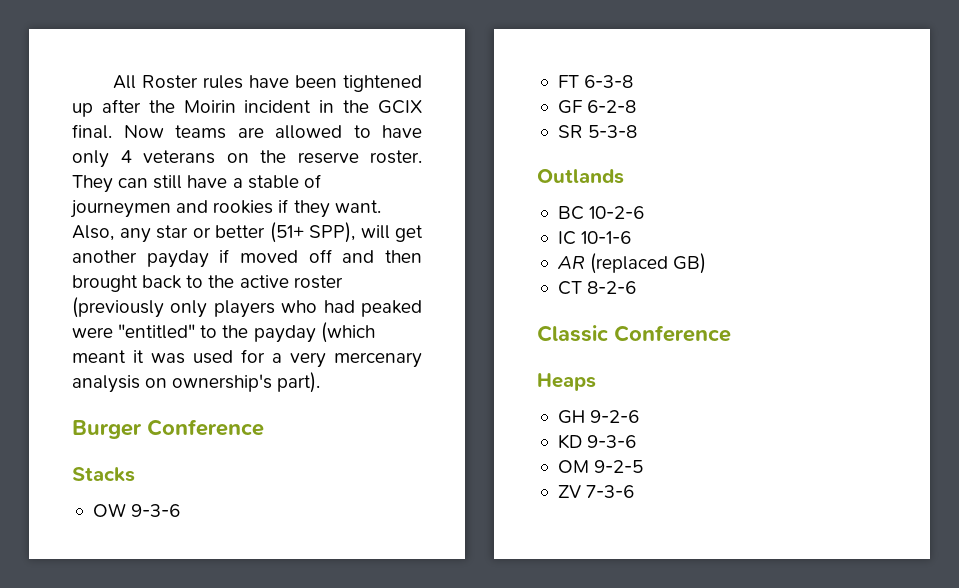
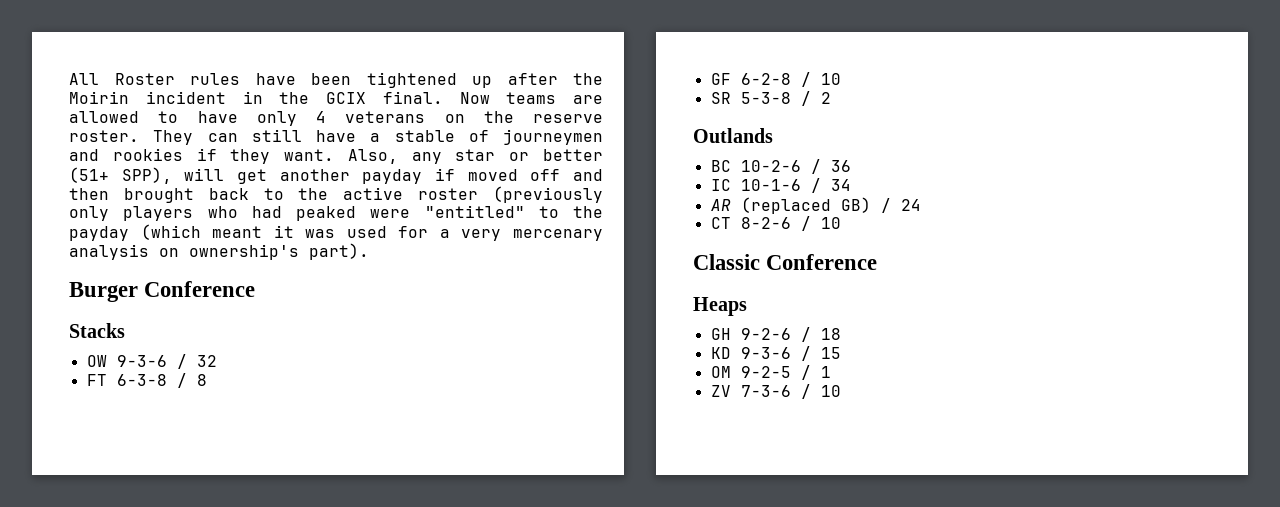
(181, 510) none -> [176,354,217,369] / 32
(634, 81) none -> [176,373,207,388] / 8
(637, 106) none -> [800,72,841,87] / 10
(638, 131) none -> [800,91,831,106] / 2
(645, 212) none -> [810,159,851,174] / 36
(632, 237) none -> [810,178,851,193] / 34
(707, 263) none -> [880,198,921,213] / 24
(637, 287) none -> [800,216,841,231] / 10
(640, 416) none -> [800,327,841,342] / 18
(637, 441) none -> [800,346,841,361] / 15
(644, 466) none -> [800,365,831,380] / 1
(635, 491) none -> [800,384,841,399] / 10

